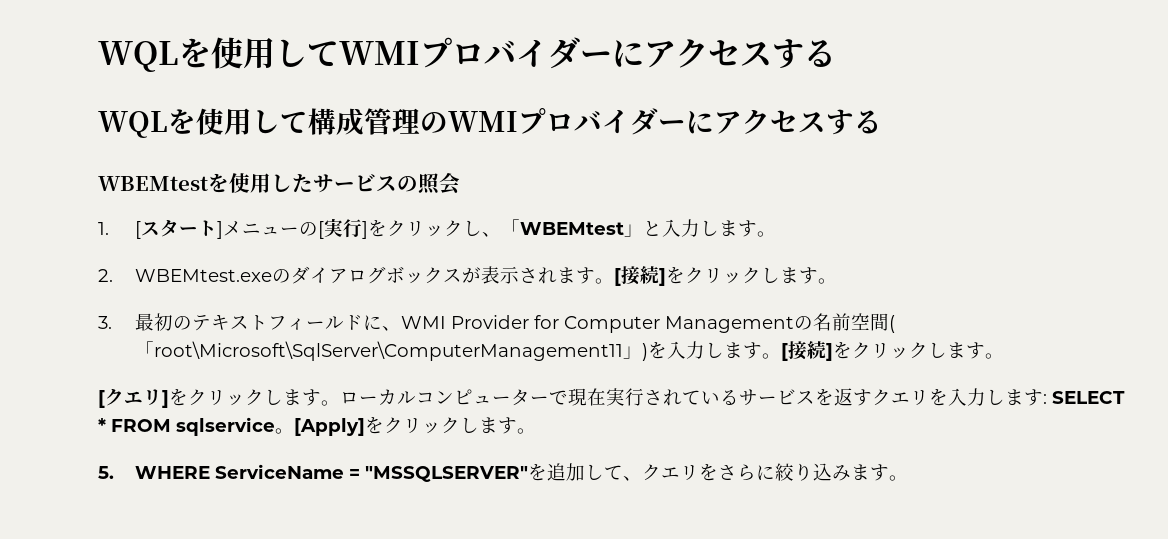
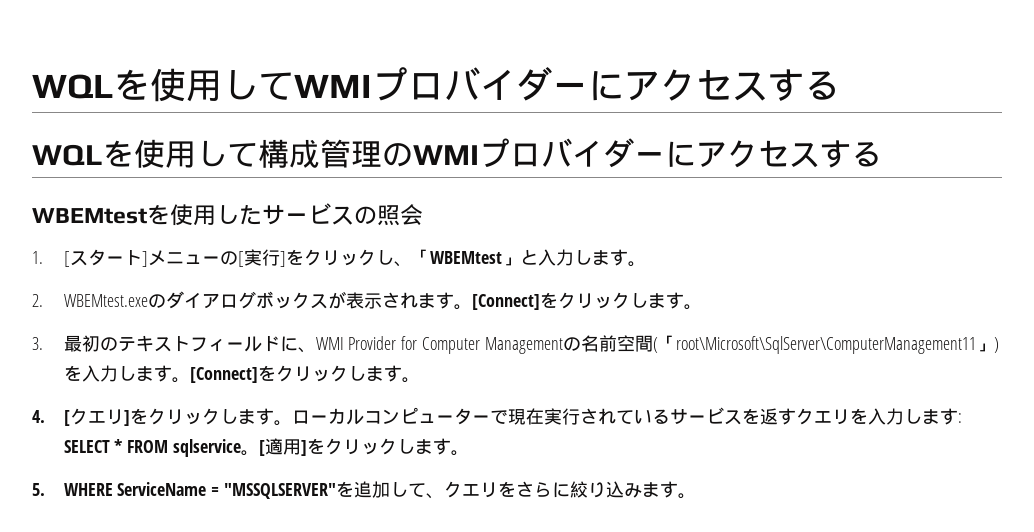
[613,266,666,286] [接続] -> [471,294,540,310] [Connect]
[780,341,1004,361] [接続]をクリックします。 // -> [189,365,420,383] [32,410,45,423] [Connect]をクリックします。 // 4.
[294,418,365,436] [Apply] -> [259,438,308,456] [適用]

